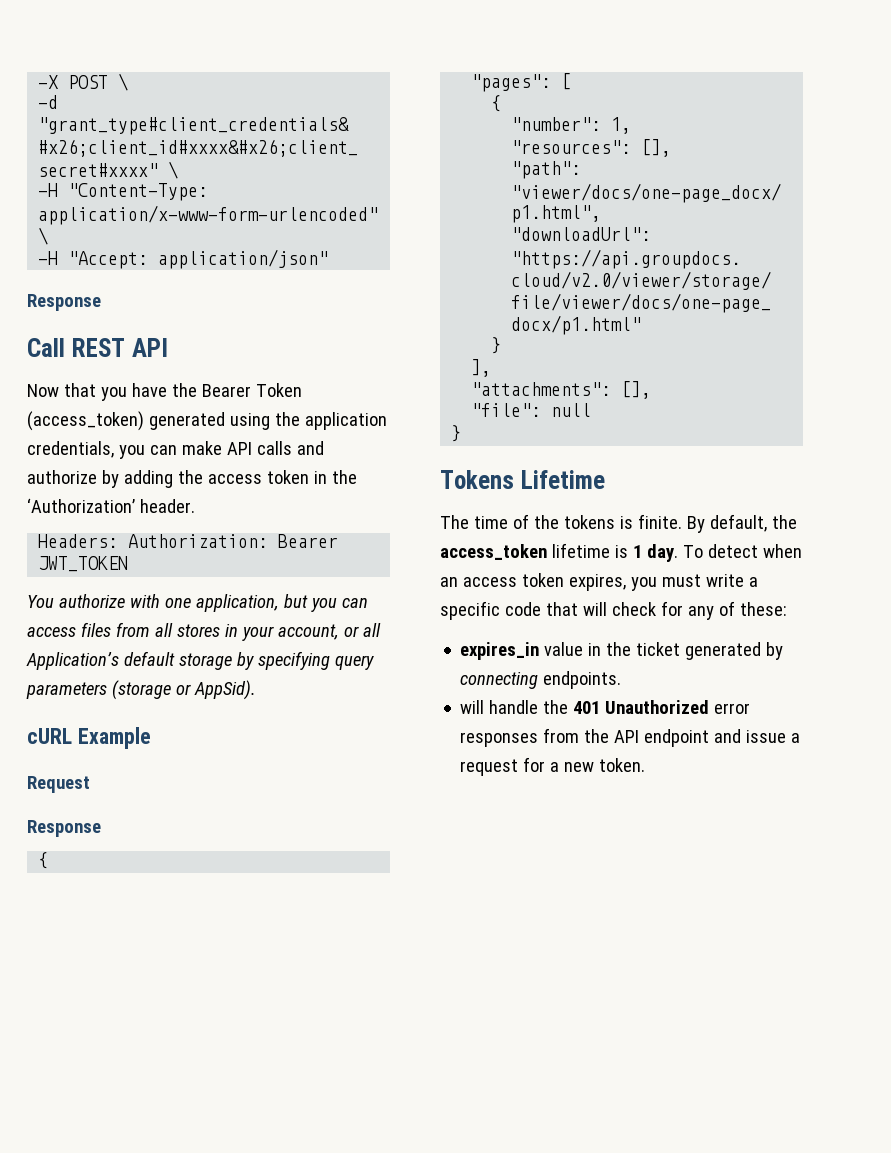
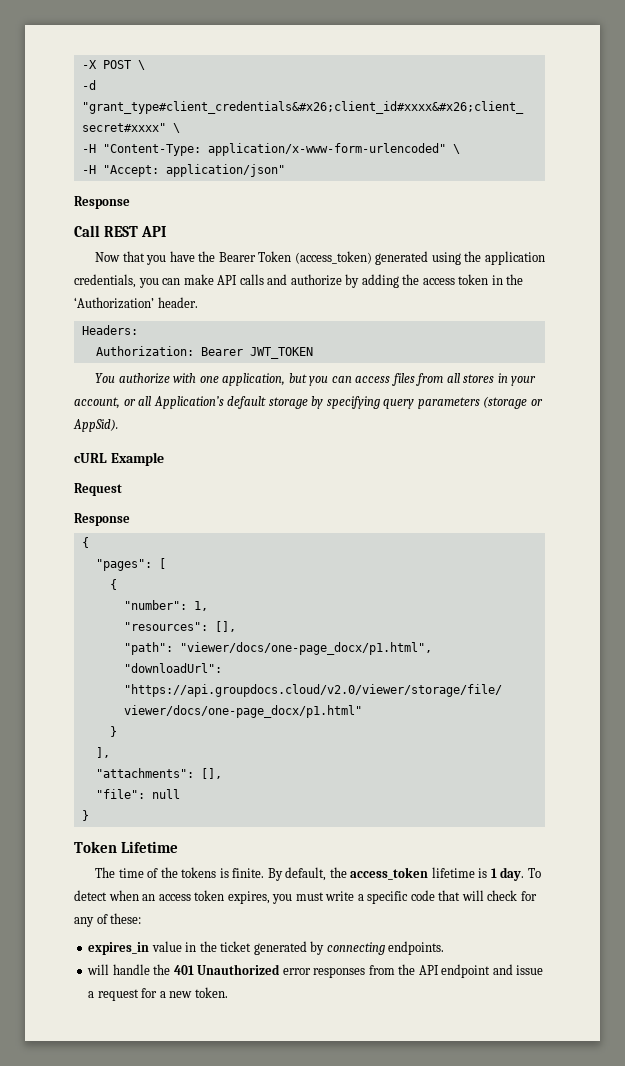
(119, 541) none -> (138, 330) //
[440,470,514,489] Tokens -> [74,841,117,853] Token

